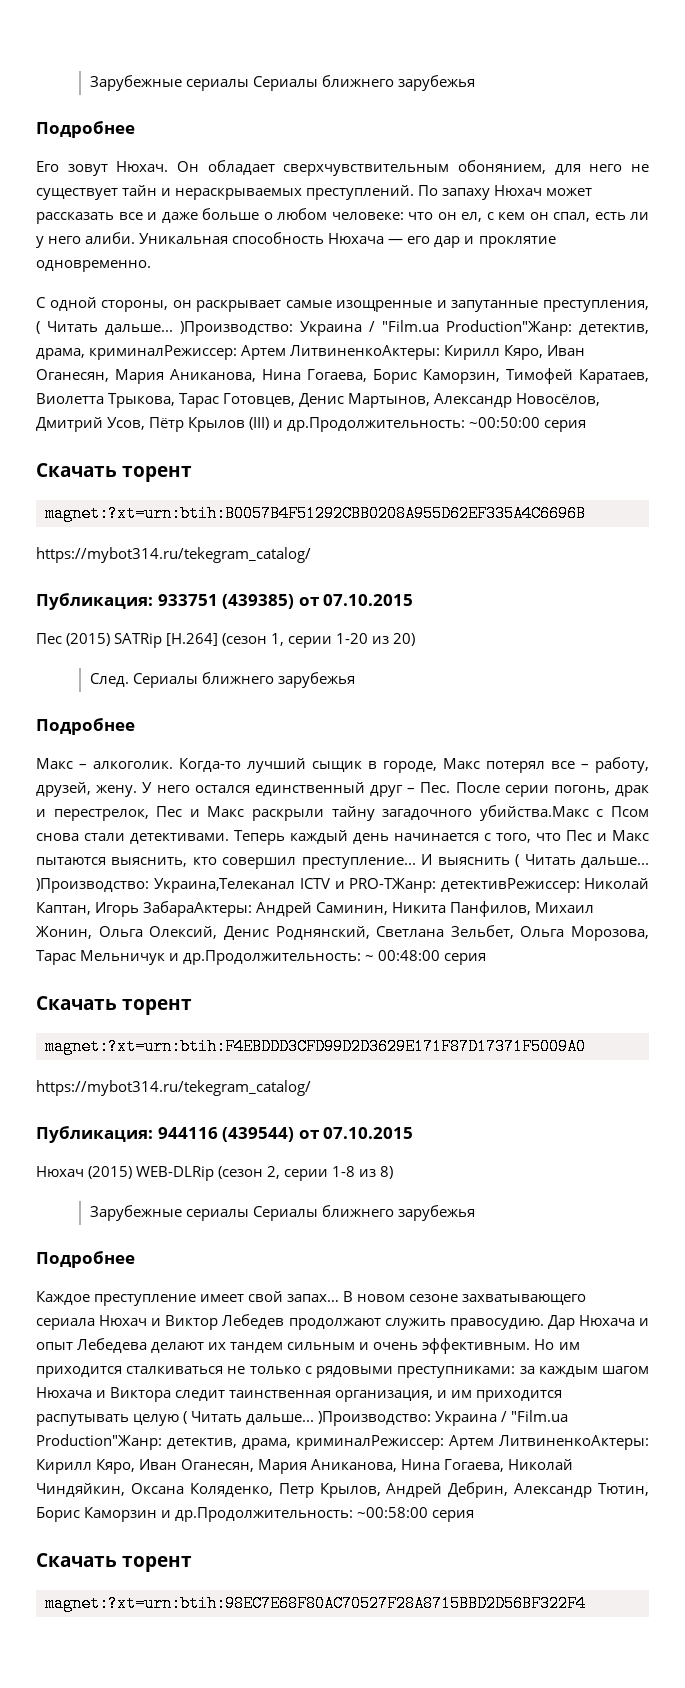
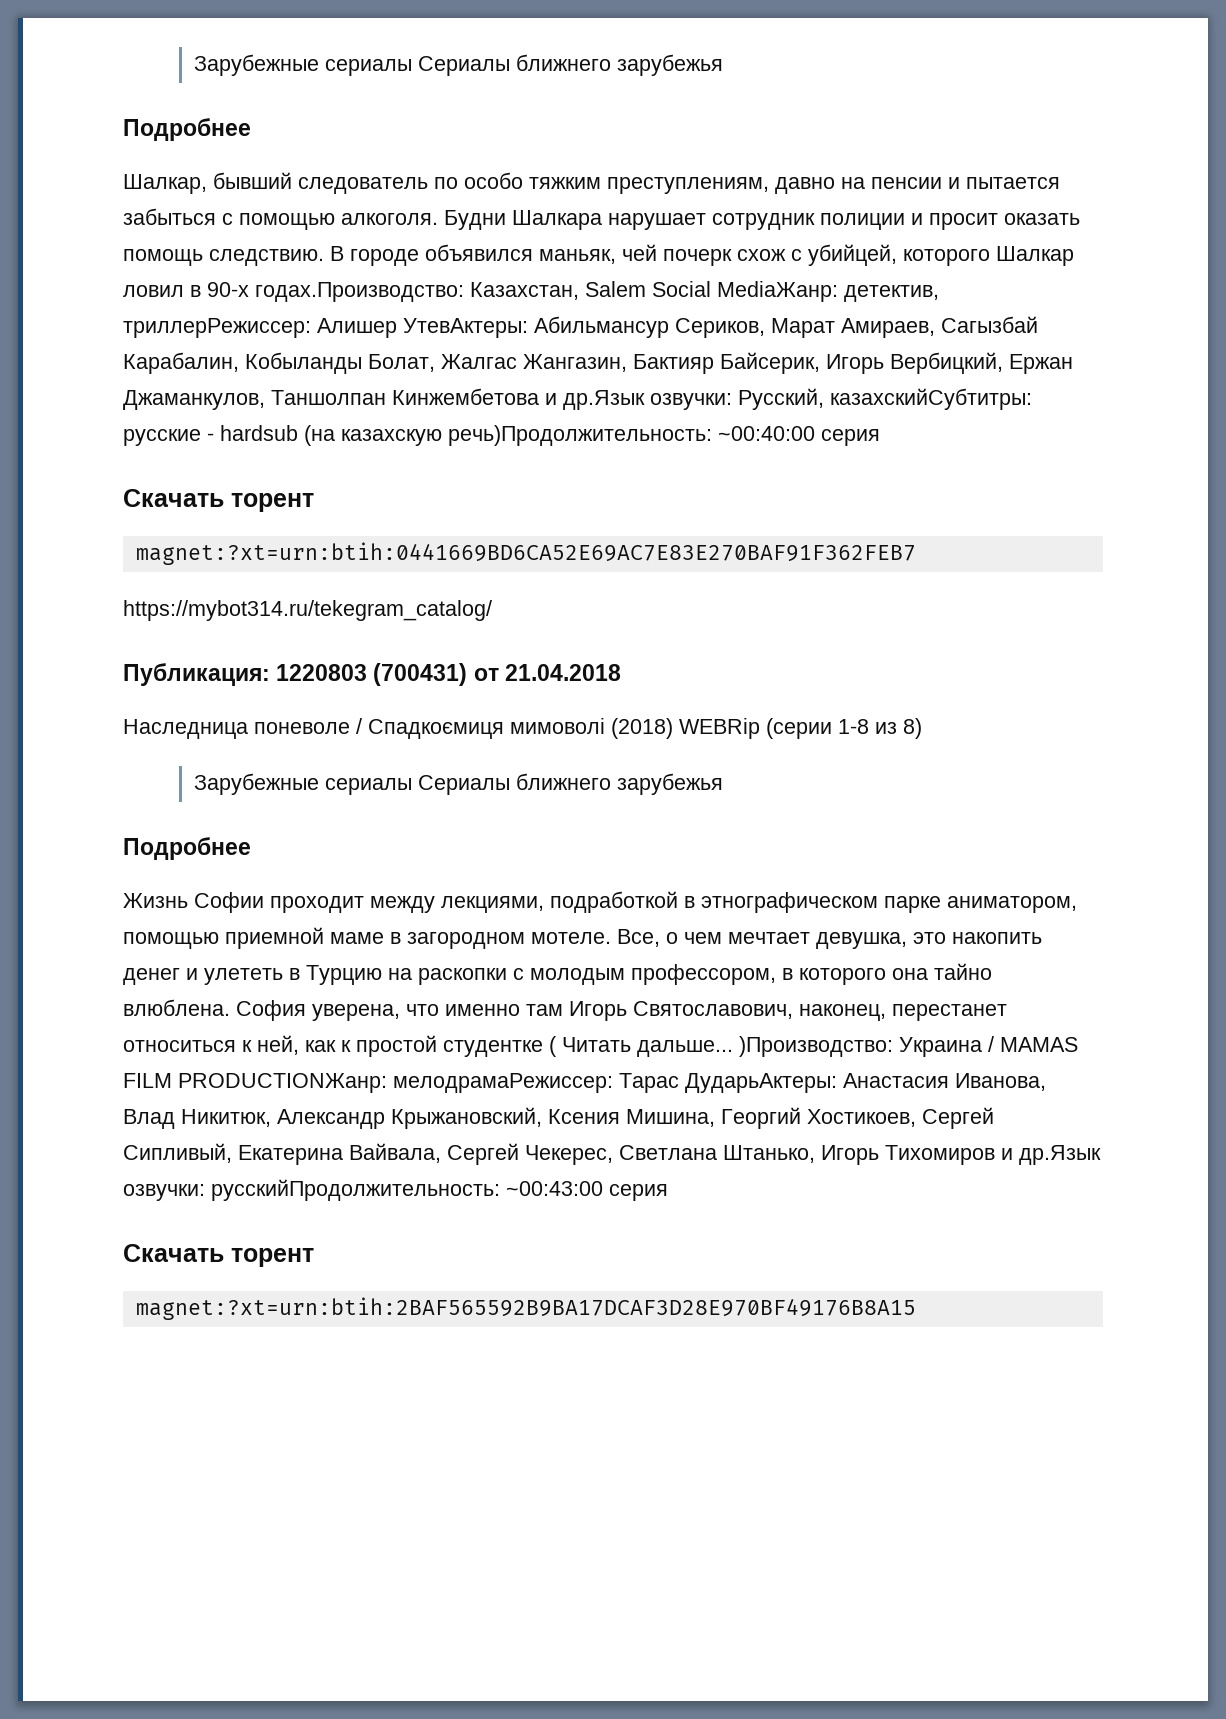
[89,75,475,91] [36,121,135,138] [36,160,649,176] [36,185,593,200] [36,208,649,224] [36,232,556,248] [36,260,151,272] [36,297,649,312] [36,320,649,336] [36,345,586,360] [36,368,649,384] [36,393,601,408] [36,417,587,432] [36,463,193,482] [45,505,586,522] [36,547,311,563] [36,593,414,610] [36,633,416,648] [89,672,355,688] [36,718,135,735] [36,757,649,773] [36,782,649,797] [36,805,650,821] [36,830,649,845] [36,854,650,869] [36,878,649,893] [36,901,595,917] [36,925,649,941] [36,950,487,965] [36,996,193,1015] [45,1038,586,1055] [36,1080,311,1096] [36,1126,414,1143] [36,1166,329,1181] Зарубежные сериалы Сериалы ближнего зарубежья // Подробнее // Его зовут Нюхач. Он обладает сверхчувствительным обонянием, для него не существует тайн и нераскрываемых преступлений. По запаху Нюхач может рассказать все и даже больше о любом человеке: что он ел, с кем он спал, есть ли у него алиби. Уникальная способность Нюхача — его дар и проклятие одновременно. // С одной стороны, он раскрывает самые изощренные и запутанные преступления, ( Читать дальше... )Производство: Украина / "Film.ua Production"Жанр: детектив, драма, криминалРежиссер: Артем ЛитвиненкоАктеры: Кирилл Кяро, Иван Оганесян, Мария Аниканова, Нина Гогаева, Борис Каморзин, Тимофей Каратаев, Виолетта Трыкова, Тарас Готовцев, Денис Мартынов, Александр Новосёлов, Дмитрий Усов, Пётр Крылов (III) и др.Продолжительность: ~00:50:00 серия // Скачать торент // magnet:?xt=urn:btih:B0057B4F51292CBB0208A955D62EF335A4C6696B // https://mybot314.ru/tekegram_catalog/ // Публикация: 933751 (439385) от 07.10.2015 // Пес (2015) SATRip [H.264] (сезон 1, серии 1-20 из 20) // След. Сериалы ближнего зарубежья // Подробнее // Макс – алкоголик. Когда-то лучший сыщик в городе, Макс потерял все – работу, друзей, жену. У него остался единственный друг – Пес. После серии погонь, драк и перестрелок, Пес и Макс раскрыли тайну загадочного убийства.Макс с Псом снова стали детективами. Теперь каждый день начинается с того, что Пес и Макс пытаются выяснить, кто совершил преступление... И выяснить ( Читать дальше... )Производство: Украина,Телеканал ICTV и PRO-TЖанр: детективРежиссер: Николай Каптан, Игорь ЗабараАктеры: Андрей Саминин, Никита Панфилов, Михаил Жонин, Ольга Олексий, Денис Роднянский, Светлана Зельбет, Ольга Морозова, Тарас Мельничук и др.Продолжительность: ~ 00:48:00 серия // Скачать торент // magnet:?xt=urn:btih:F4EBDDD3CFD99D2D3629E171F87D17371F5009A0 // https://mybot314.ru/tekegram_catalog/ // Публикация: 944116 (439544) от 07.10.2015 // Нюхач (2015) WEB-DLRip (сезон 2, серии -> [193,54,723,76] [123,118,251,141] [123,172,1060,194] [123,208,1080,230] [123,244,1074,266] [123,281,939,302] [123,316,1038,338] [123,352,1073,374] [123,388,1032,410] [123,425,880,446] [123,489,314,512] [135,542,916,565] [123,600,492,621] [123,663,621,686] [123,718,832,739] Зарубежные сериалы Сериалы ближнего зарубежья // Подробнее // Шалкар, бывший следователь по особо тяжким преступлениям, давно на пенсии и пытается забыться с помощью алкоголя. Будни Шалкара нарушает сотрудник полиции и просит оказать помощь следствию. В городе объявился маньяк, чей почерк схож с убийцей, которого Шалкар ловил в 90-х годах.Производство: Казахстан, Salem Social MediaЖанр: детектив, триллерРежиссер: Алишер УтевАктеры: Абильмансур Сериков, Марат Амираев, Сагызбай Карабалин, Кобыланды Болат, Жалгас Жангазин, Бактияр Байсерик, Игорь Вербицкий, Ержан Джаманкулов, Таншолпан Кинжембетова и др.Язык озвучки: Русский, казахскийСубтитры: русские - hardsub (на казахскую речь)Продолжительность: ~00:40:00 серия // Скачать торент // magnet:?xt=urn:btih:0441669BD6CA52E69AC7E83E270BAF91F362FEB7 // https://mybot314.ru/tekegram_catalog/ // Публикация: 1220803 (700431) от 21.04.2018 // Наследница поневоле / Спадкоємиця мимоволі (2018) WEBRip (серии
[36,1291,587,1306] [36,1314,650,1330] [36,1338,580,1354] [36,1366,650,1378] [36,1387,563,1402] [36,1410,569,1426] [36,1434,649,1450] [36,1459,574,1474] [36,1482,649,1498] [36,1507,475,1522] [36,1553,193,1572] [45,1595,586,1612] Каждое преступление имеет свой запах… В новом сезоне захватывающего сериала Нюхач и Виктор Лебедев продолжают служить правосудию. Дар Нюхача и опыт Лебедева делают их тандем сильным и очень эффективным. Но им приходится сталкиваться не только с рядовыми преступниками: за каждым шагом Нюхача и Виктора следит таинственная организация, и им приходится распутывать целую ( Читать дальше... )Производство: Украина / "Film.ua Production"Жанр: детектив, драма, криминалРежиссер: Артем ЛитвиненкоАктеры: Кирилл Кяро, Иван Оганесян, Мария Аниканова, Нина Гогаева, Николай Чиндяйкин, Оксана Коляденко, Петр Крылов, Андрей Дебрин, Александр Тютин, Борис Каморзин и др.Продолжительность: ~00:58:00 серия // Скачать торент // magnet:?xt=urn:btih:98EC7E68F80AC70527F28A8715BBD2D56BF322F4 -> [123,891,1077,913] [123,927,1042,949] [123,963,992,985] [123,999,1007,1021] [123,1035,1078,1057] [123,1073,1046,1093] [123,1107,994,1129] [123,1143,1101,1165] [123,1179,668,1201] [123,1244,314,1267] [135,1297,916,1320] Жизнь Софии проходит между лекциями, подработкой в этнографическом парке аниматором, помощью приемной маме в загородном мотеле. Все, о чем мечтает девушка, это накопить денег и улететь в Турцию на раскопки с молодым профессором, в которого она тайно влюблена. София уверена, что именно там Игорь Святославович, наконец, перестанет относиться к ней, как к простой студентке ( Читать дальше... )Производство: Украина / MAMAS FILM PRODUCTIONЖанр: мелодрамаРежиссер: Тарас ДударьАктеры: Анастасия Иванова, Влад Никитюк, Александр Крыжановский, Ксения Мишина, Георгий Хостикоев, Сергей Сипливый, Екатерина Вайвала, Сергей Чекерес, Светлана Штанько, Игорь Тихомиров и др.Язык озвучки: русскийПродолжительность: ~00:43:00 серия // Скачать торент // magnet:?xt=urn:btih:2BAF565592B9BA17DCAF3D28E970BF49176B8A15

